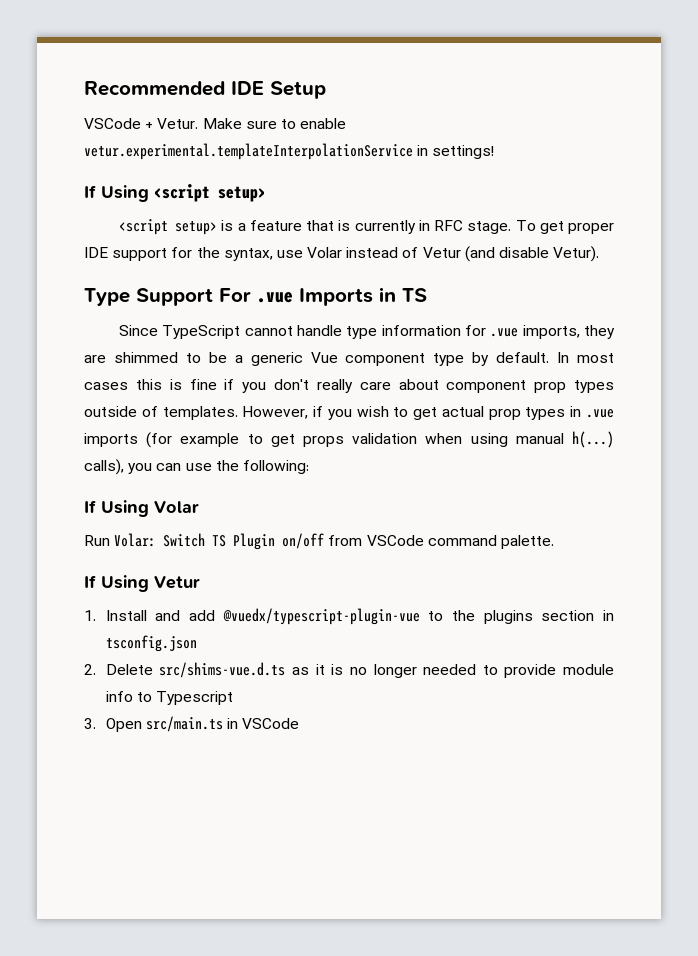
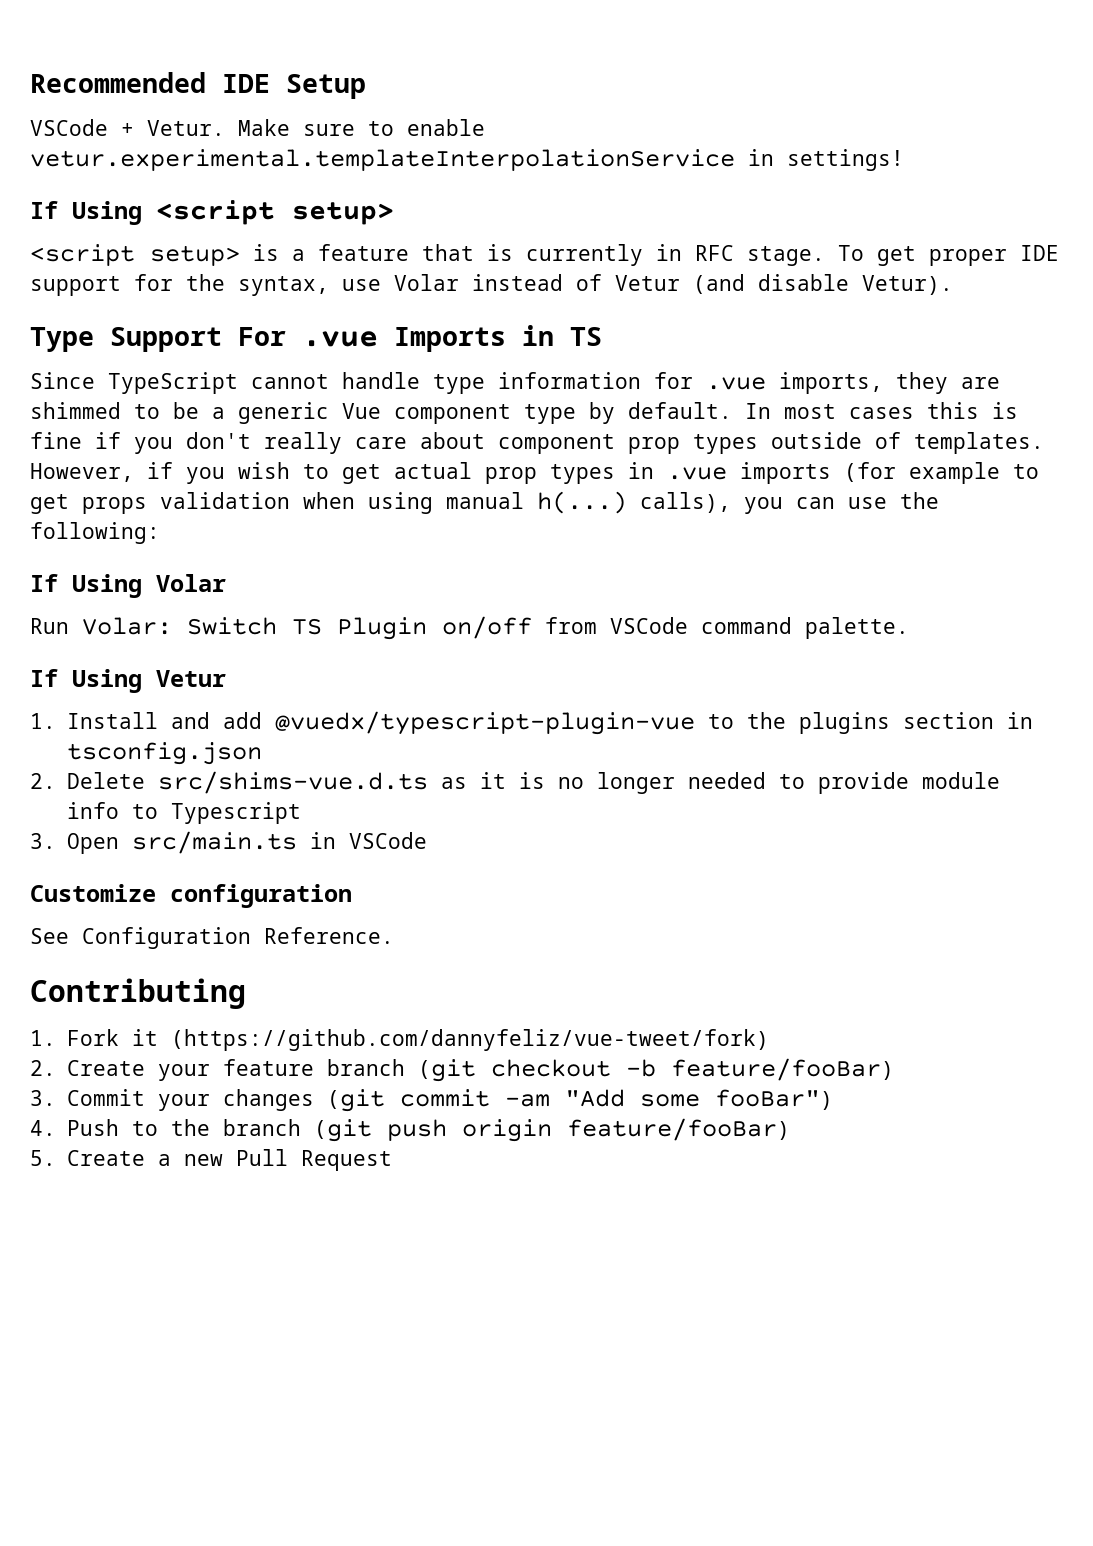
(300, 723) none -> [30,884,352,908] [30,927,394,949] [30,978,246,1009] [30,1029,769,1051] [30,1058,894,1082] [30,1089,833,1112] [30,1118,790,1142] [30,1149,392,1171] // Customize configuration // See Configuration Reference. // Contributing // 1. Fork it (https://github.com/dannyfeliz/vue-tweet/fork) // 2. Create your feature branch (git checkout -b feature/fooBar) // 3. Commit your changes (git commit -am "Add some fooBar") // 4. Push to the branch (git push origin feature/fooBar) // 5. Create a new Pull Request

